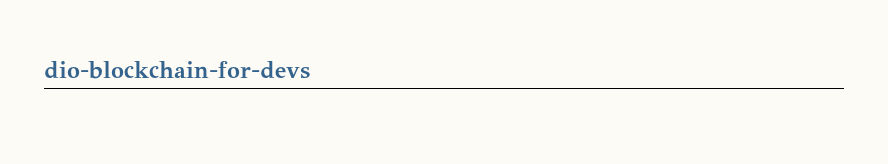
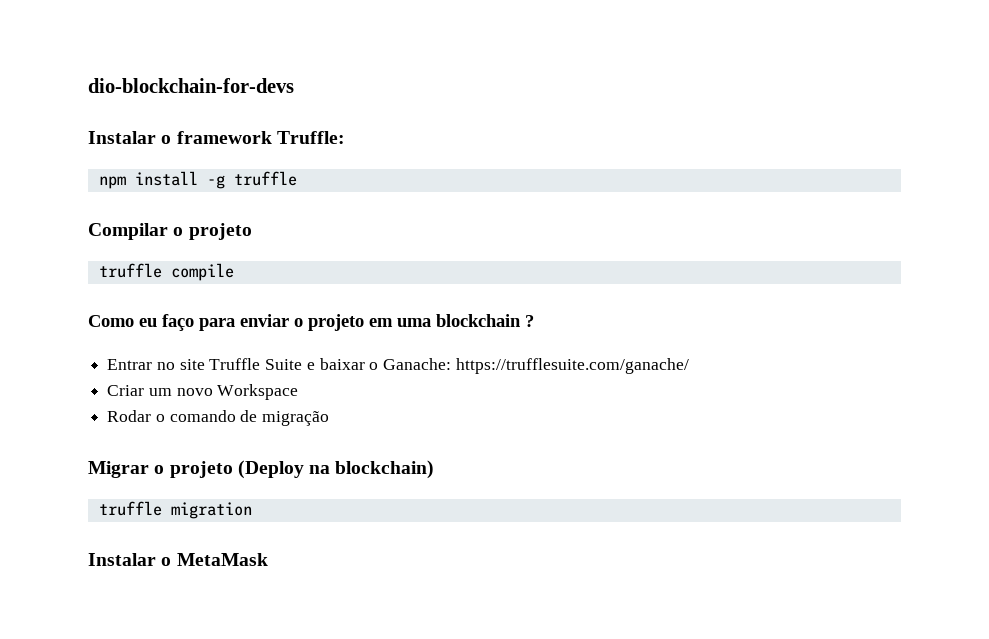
(310, 70) none -> [88,131,345,144] [98,171,297,189] [88,223,252,240] [98,263,234,281] [88,314,534,331] [107,358,689,374] [107,384,299,400] [107,410,330,426] [88,460,435,479] [98,501,252,519] [88,553,268,566] // Instalar o framework Truffle: // npm install -g truffle // Compilar o projeto // truffle compile // Como eu faço para enviar o projeto em uma blockchain ? // Entrar no site Truffle Suite e baixar o Ganache: https://trufflesuite.com/ganache/ // Criar um novo Workspace // Rodar o comando de migração // Migrar o projeto (Deploy na blockchain) // truffle migration // Instalar o MetaMask

